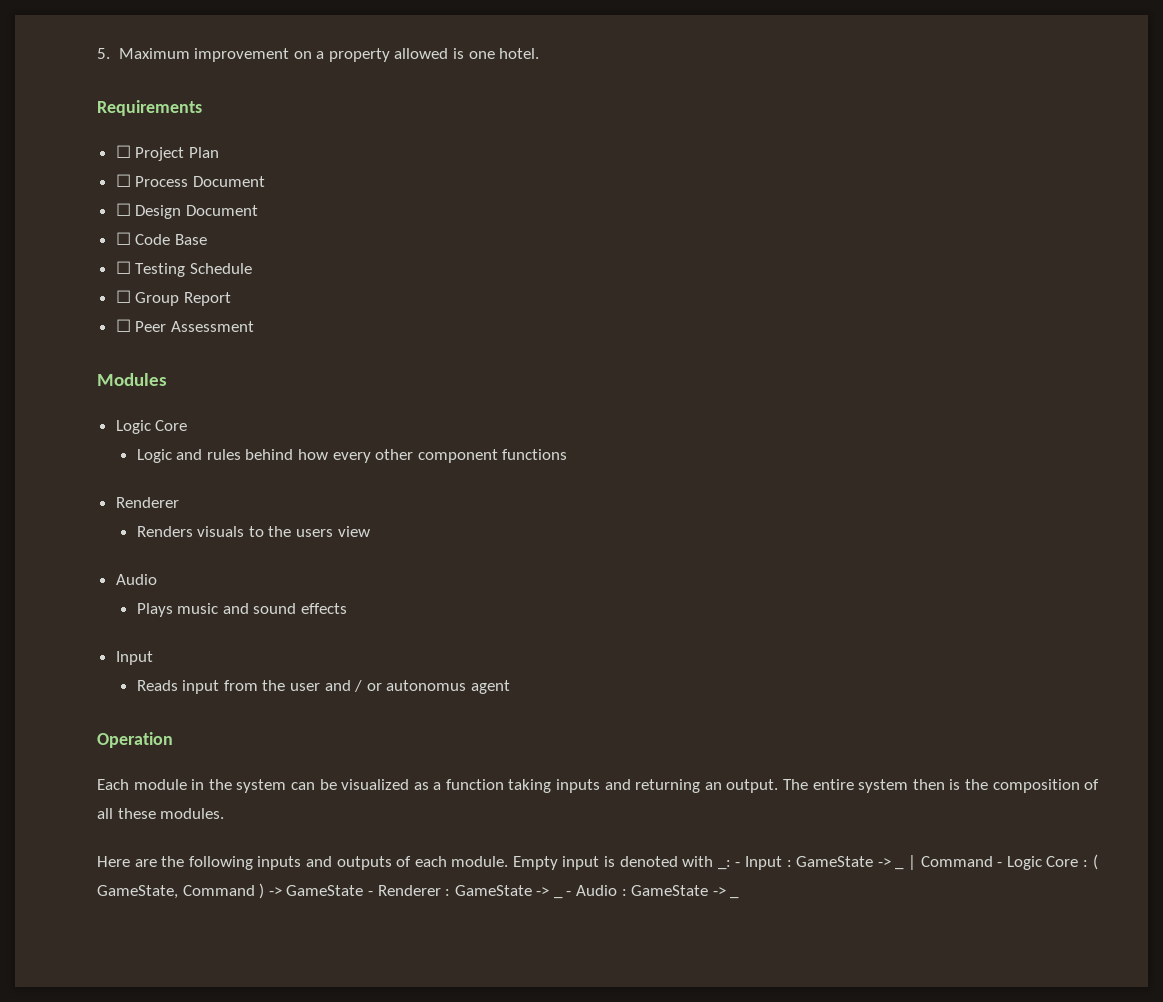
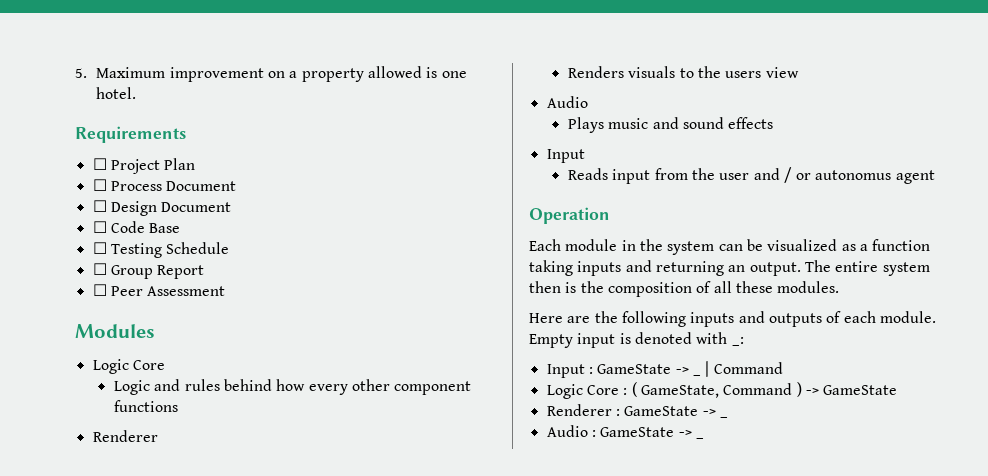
[735,862,741,867] - -> (744, 341) //
[997,862,1003,867] - -> (783, 368) //
[367,891,373,896] - -> (898, 390) //
[566,891,572,896] - -> (728, 417) //

